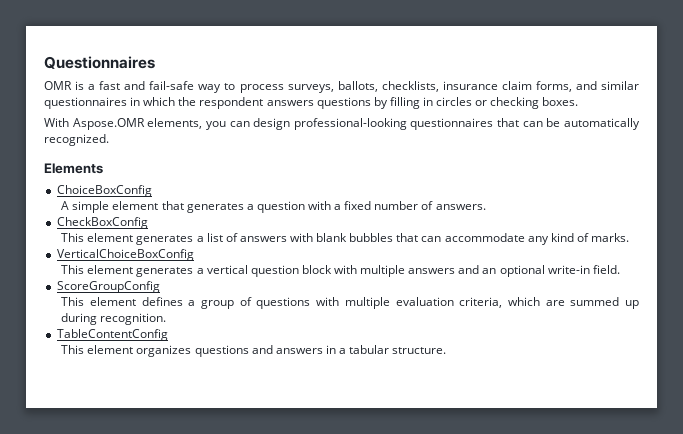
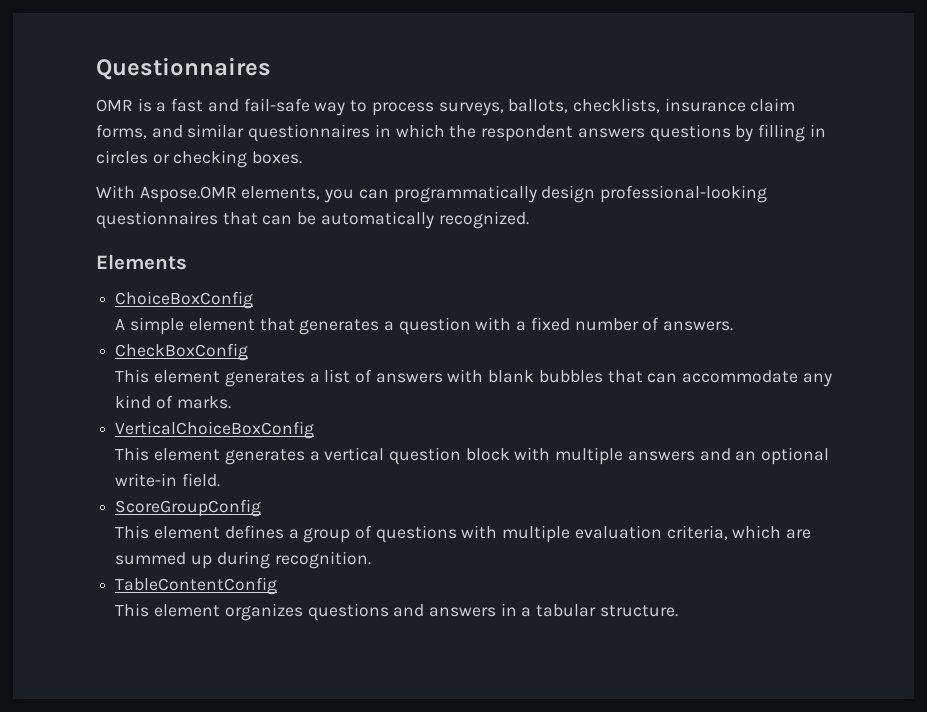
(250, 124) none -> [393,185,537,203] programmatically

